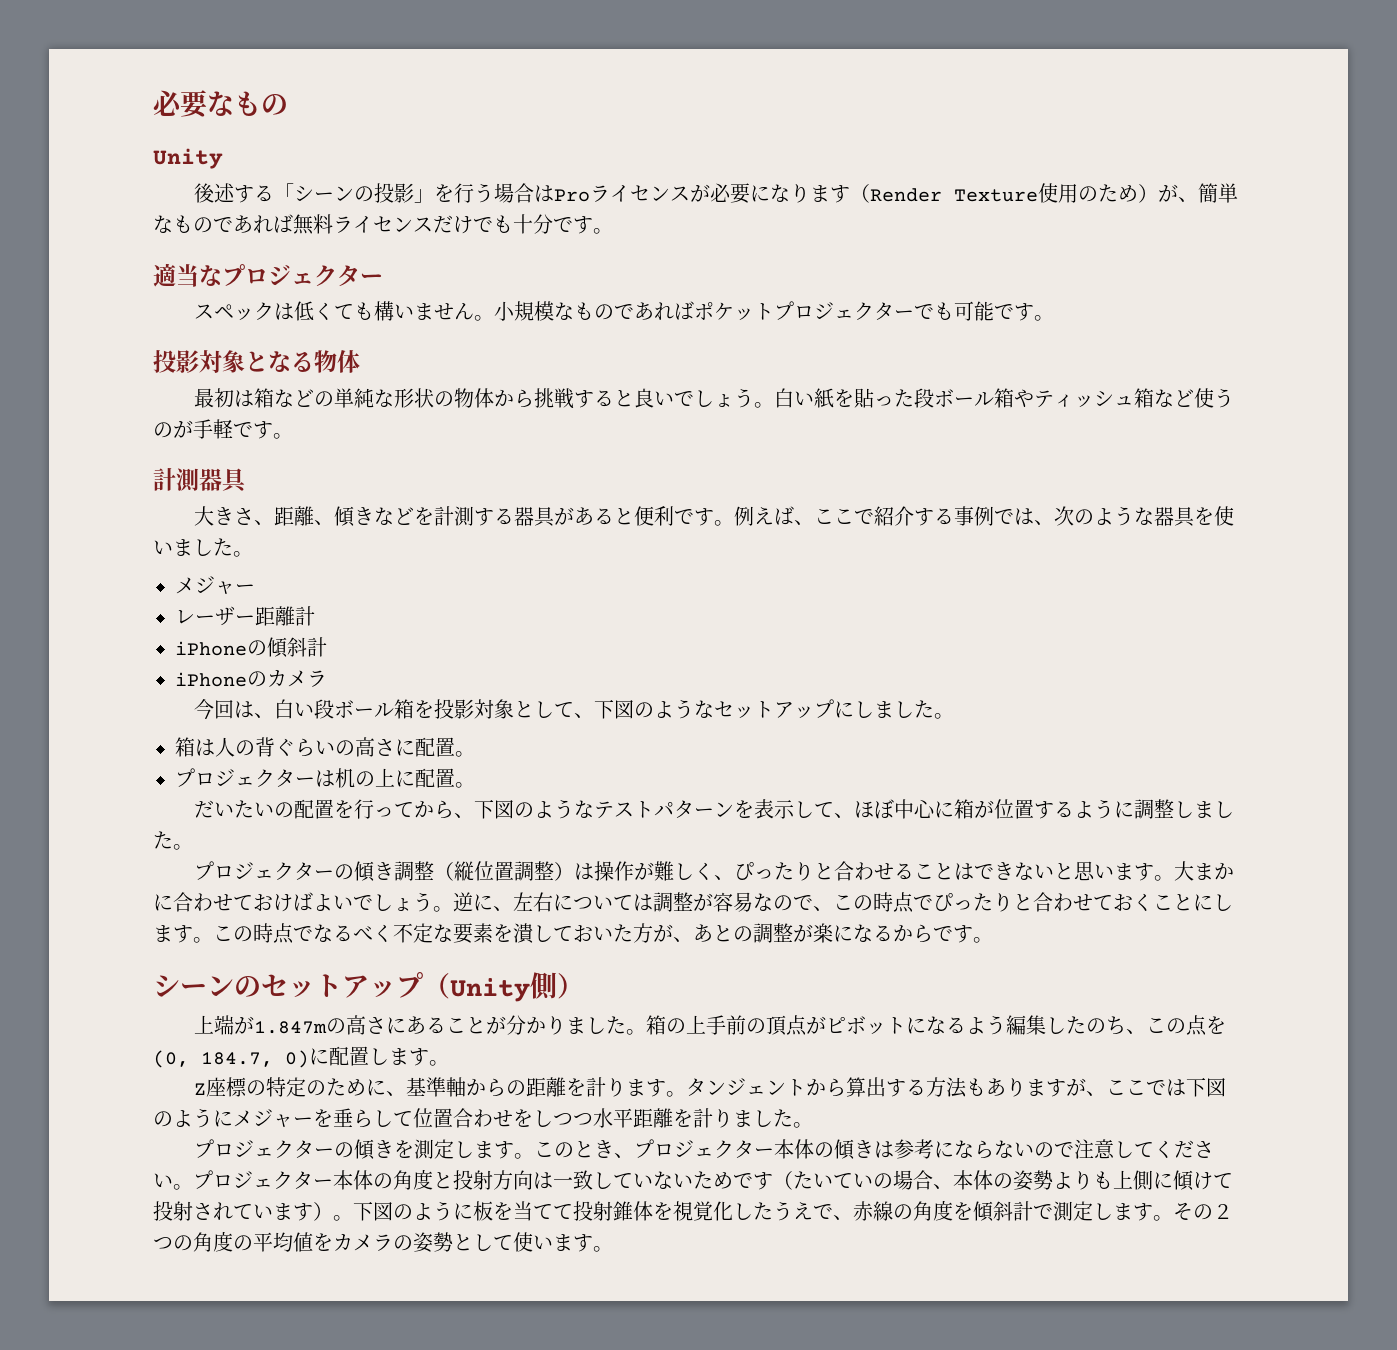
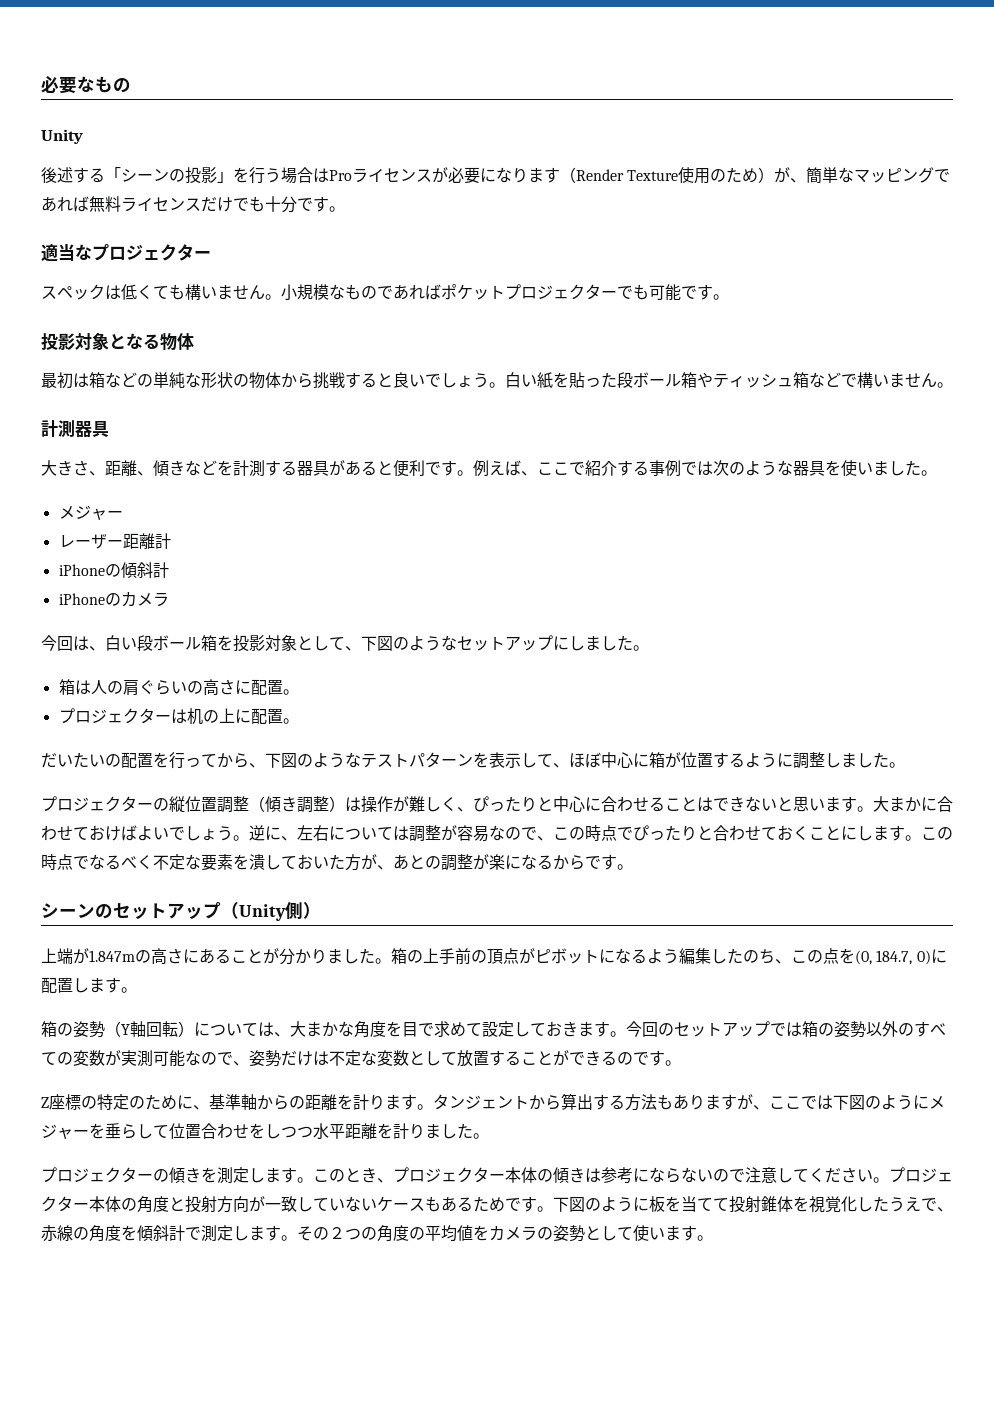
[173,215,213,233] もの -> [854,167,935,183] マッピング
[1193,388,1234,408] [153,419,273,439] 使うのが手軽です -> [841,372,937,388] で構いません
[1033,520,1054,525] 、 -> (713, 468) none
[255,737,275,757] 背 -> [122,680,139,695] 肩
[353,861,514,882] 傾き調整（縦位置 -> [169,796,297,813] 縦位置調整（傾き
(834, 871) none -> [553,796,601,812] 中心に
(449, 1063) none -> [41,1021,946,1038] [41,1050,681,1067] // 箱の姿勢（Y軸回転）については、大まかな角度を目で求めて設定しておきます。今回のセットアップでは箱の姿勢以外のすべての変数が実測可能なので、姿勢だけは不定な変数として放置することができるのです。
[533,1172,553,1189] は -> [249,1196,265,1212] が
[693,1170,1233,1191] [153,1201,333,1221] ためです（たいていの場合、本体の姿勢よりも上側に傾けて投射されています） -> [377,1196,537,1212] ケースもあるためです

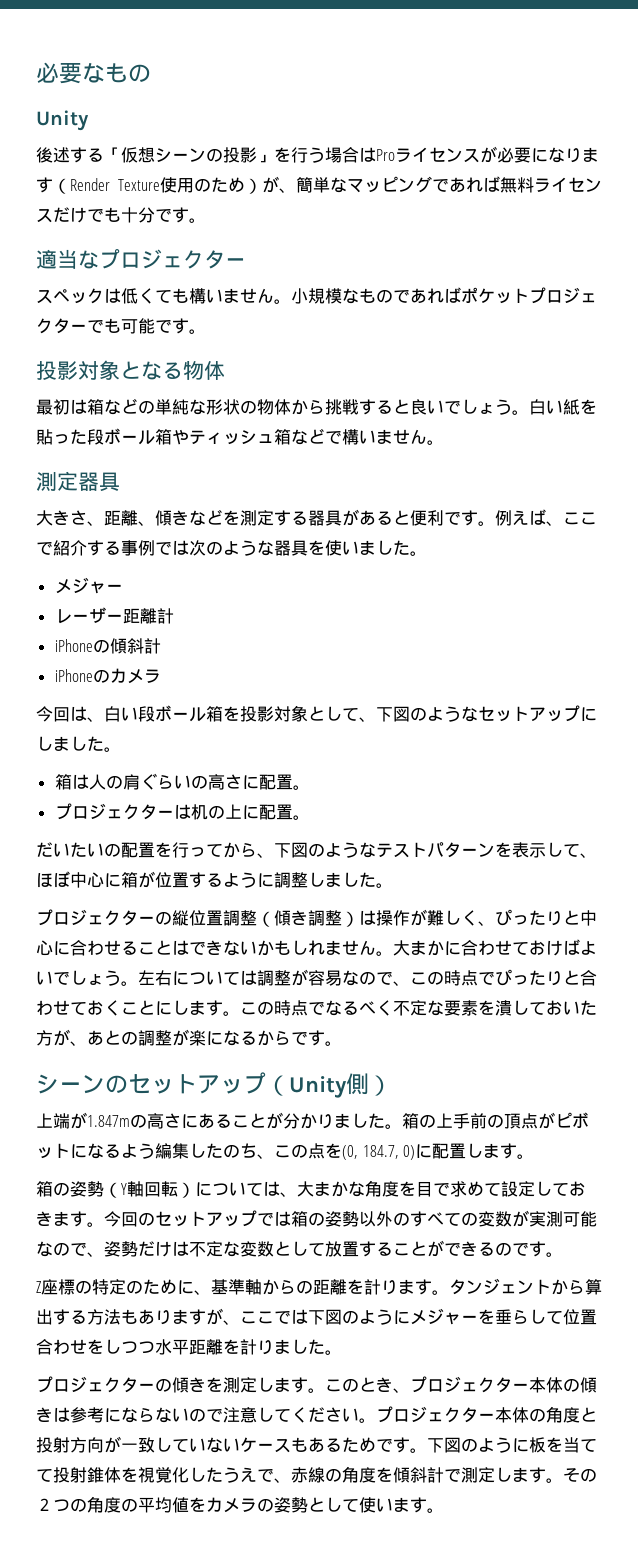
(121, 174) none -> [121,147,155,163] 仮想
[41,420,75,437] 計測 -> [36,471,78,491] 測定
[233,460,265,477] 計測 -> [240,510,274,526] 測定
[777,796,857,812] と思います -> [257,940,376,956] かもしれません
[249,825,297,841] 逆に、 -> (138, 983) none

